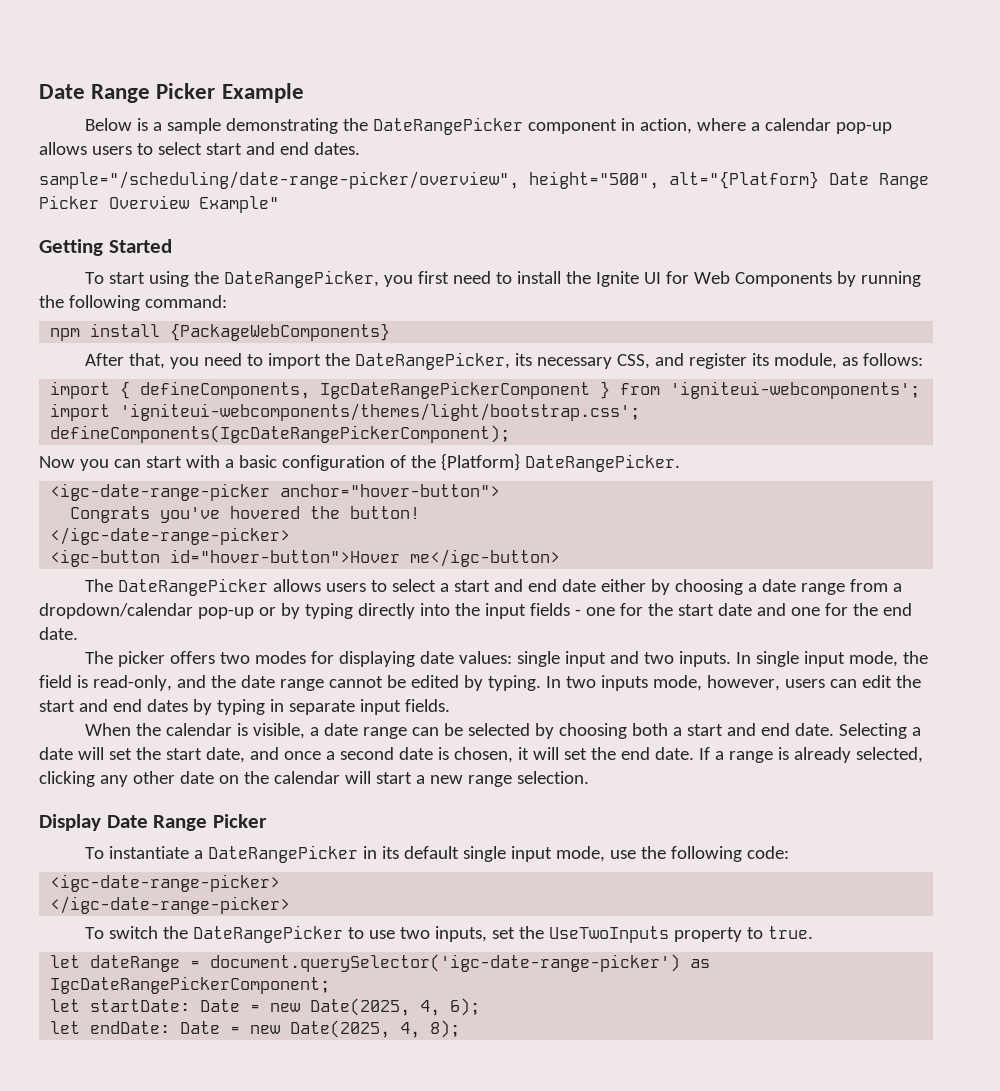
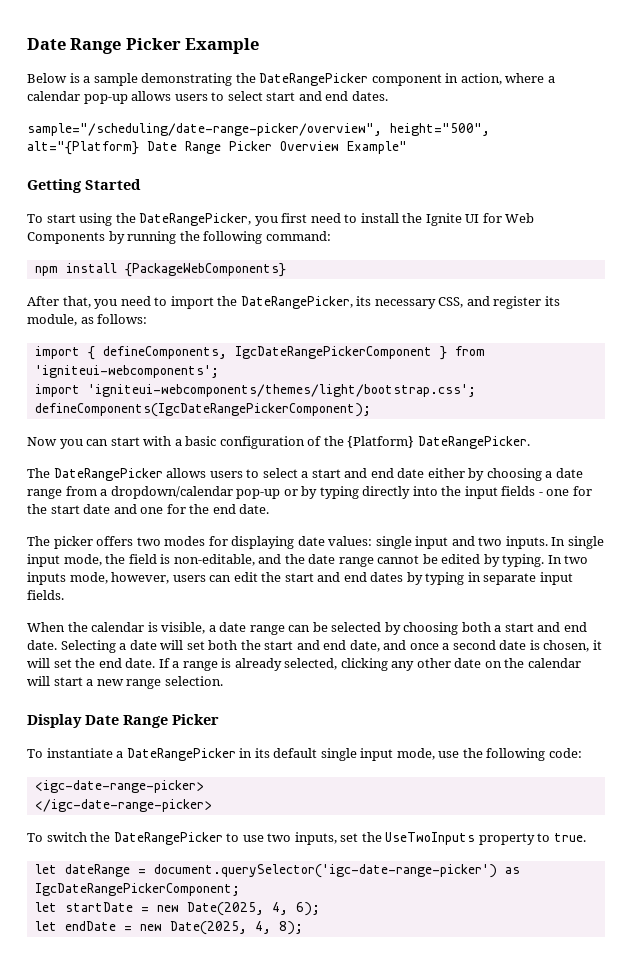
[50,483,501,501] [70,506,421,523] [50,527,291,545] [50,549,561,567] // <igc-date-range-picker anchor="hover-button"> // Congrats you've hovered the button! // </igc-date-range-picker> // <igc-button id="hover-button">Hover me</igc-button> -> (530, 442) none
[92,675,172,691] read-only, -> [173,554,255,566] non-editable,
[135,747,202,760] the start -> [208,640,347,650] both the start and end
[90,999,241,1012] startDate: Date -> [64,902,133,912] startDate
[90,1021,221,1034] endDate: Date -> [64,921,116,931] endDate

